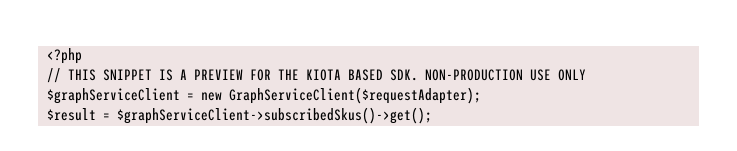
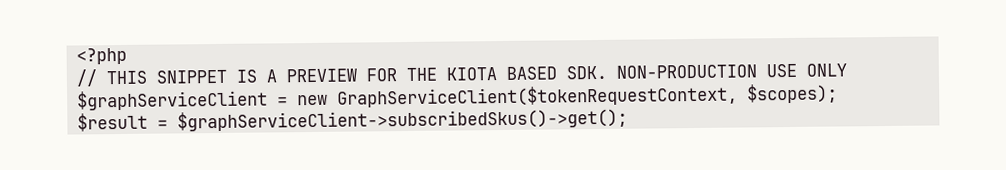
[229,87,481,104] GraphServiceClient($requestAdapter); -> [337,83,839,108] GraphServiceClient($tokenRequestContext, $scopes);

